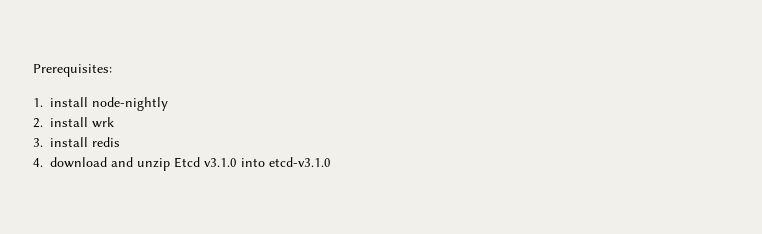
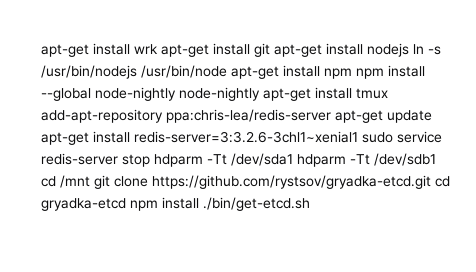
[33,64,112,77] [33,97,168,111] [33,117,114,128] [33,137,120,147] [33,157,331,171] Prerequisites: // 1. install node-nightly // 2. install wrk // 3. install redis // 4. download and unzip Etcd v3.1.0 into etcd-v3.1.0 -> [41,43,441,57] [41,65,425,79] [41,87,388,101] [41,109,432,123] [41,131,442,145] [41,153,436,167] [41,175,450,189] [41,197,310,211] apt-get install wrk apt-get install git apt-get install nodejs ln -s /usr/bin/nodejs /usr/bin/node apt-get install npm npm install --global node-nightly node-nightly apt-get install tmux add-apt-repository ppa:chris-lea/redis-server apt-get update apt-get install redis-server=3:3.2.6-3chl1~xenial1 sudo service redis-server stop hdparm -Tt /dev/sda1 hdparm -Tt /dev/sdb1 cd /mnt git clone https://github.com/rystsov/gryadka-etcd.git cd gryadka-etcd npm install ./bin/get-etcd.sh

